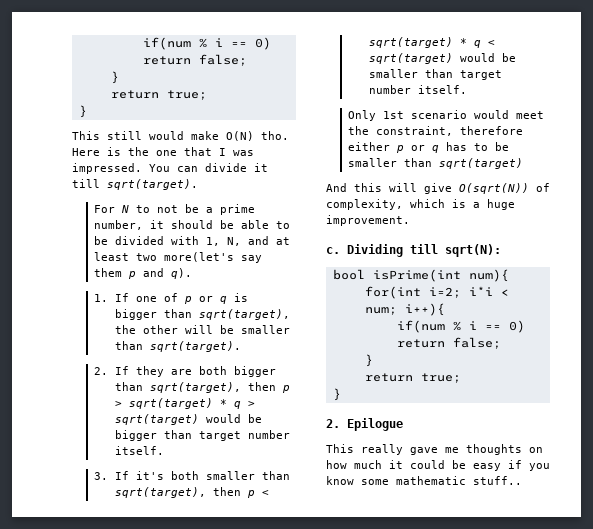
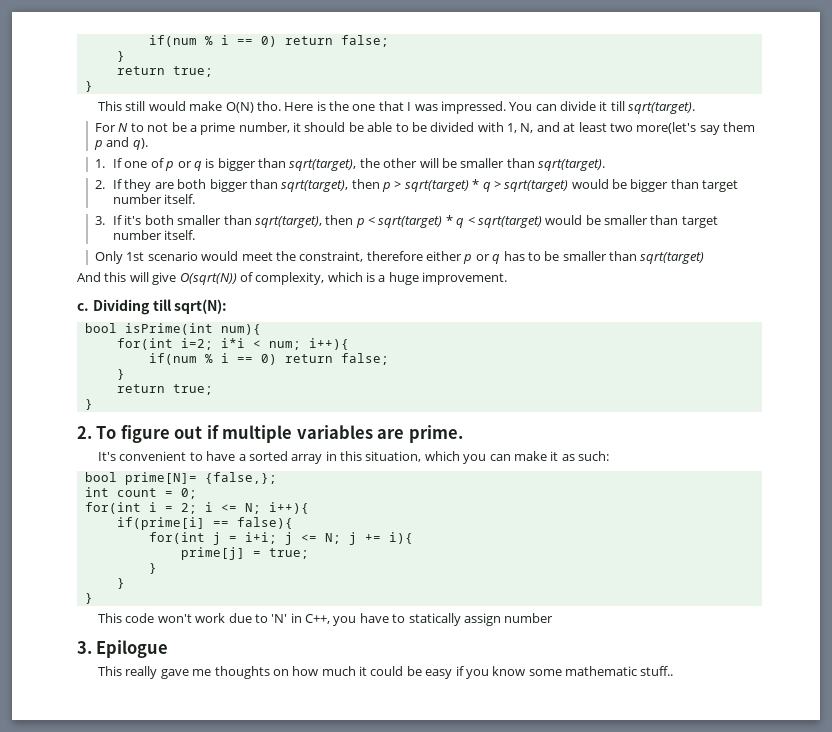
(340, 423) none -> [96,425,463,443] [98,451,610,464] [84,472,277,485] [84,487,197,499] [84,502,309,514] [116,517,293,530] [148,532,413,545] [180,547,309,560] [148,563,157,574] [116,578,125,589] [84,593,93,604] [98,613,554,626] [77,641,92,654] To figure out if multiple variables are prime. // It's convenient to have a sorted array in this situation, which you can make it as such: // bool prime[N]= {false,}; // int count = 0; // for(int i = 2; i <= N; i++){ // if(prime[i] == false){ // for(int j = i+i; j <= N; j += i){ // prime[j] = true; // } // } // } // This code won't work due to 'N' in C++, you have to statically assign number // 3.

